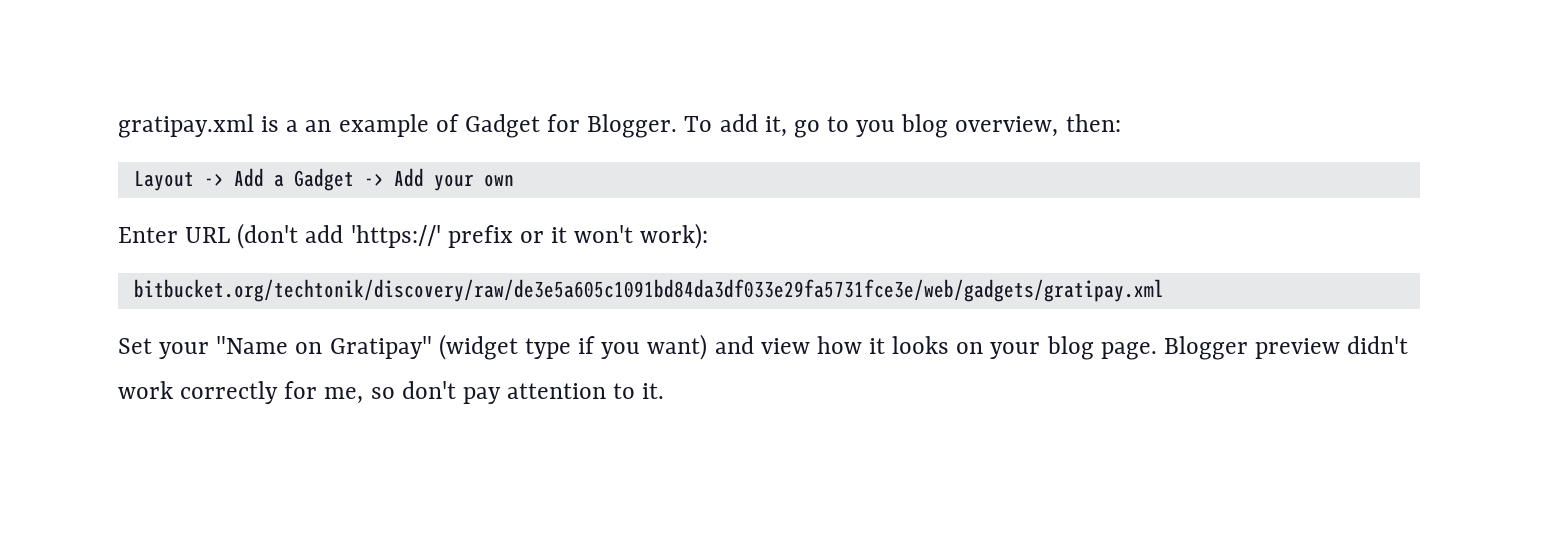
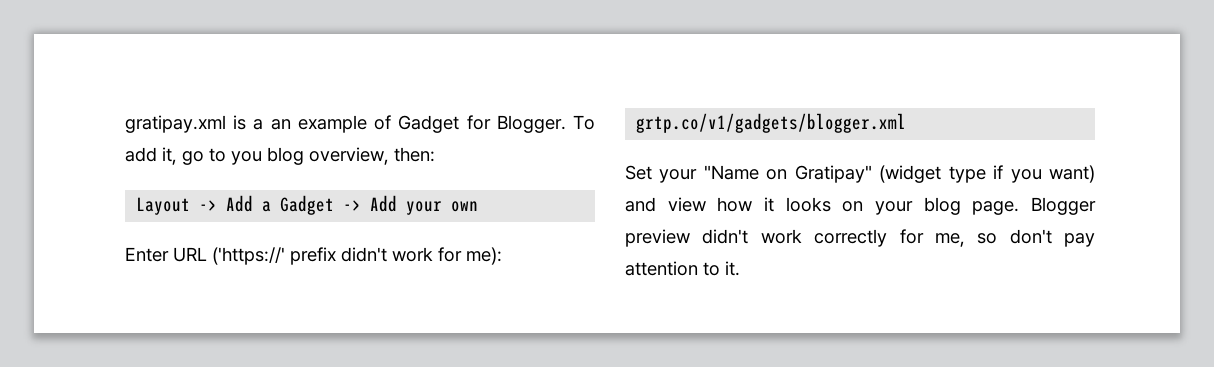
[237,223,709,249] [133,279,1164,302] (don't add 'https://' prefix or it won't work): // bitbucket.org/techtonik/discovery/raw/de3e5a605c1091bd84da3df033e29fa5731fce3e/web/gadgets/gratipay.xml -> [212,247,502,265] [636,113,907,133] ('https://' prefix didn't work for me): // grtp.co/v1/gadgets/blogger.xml

